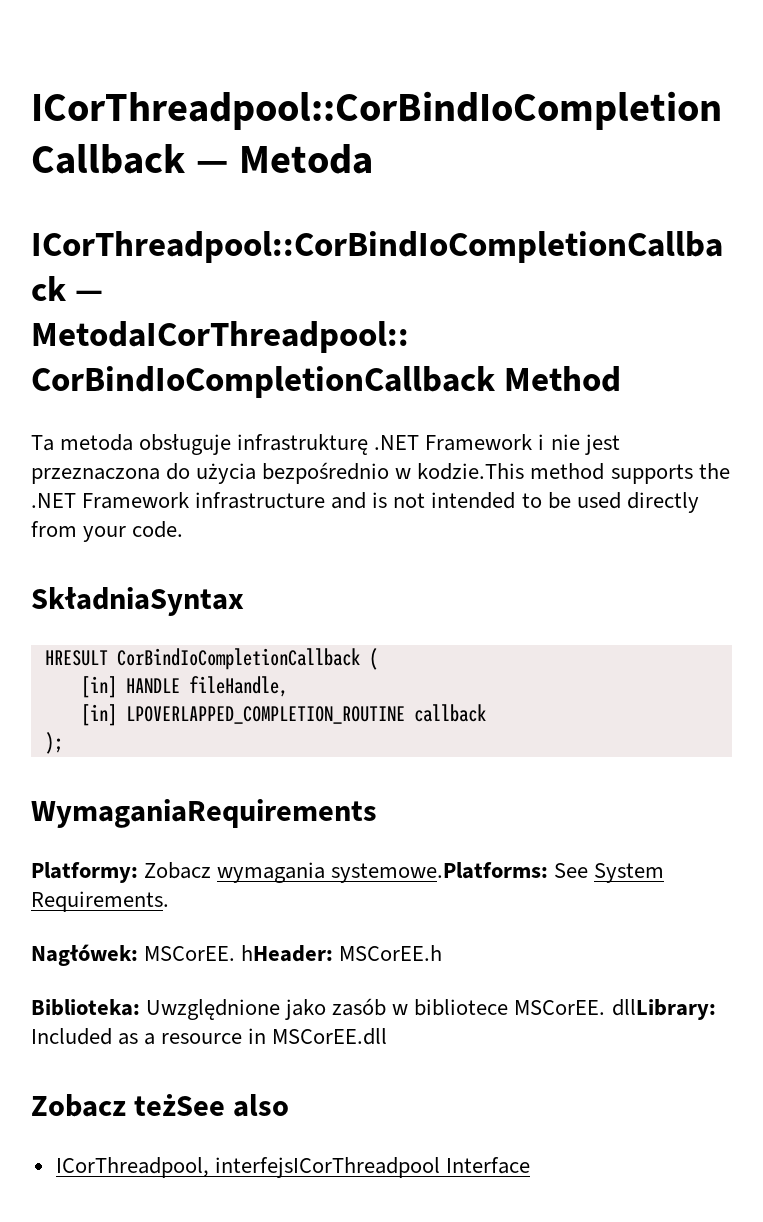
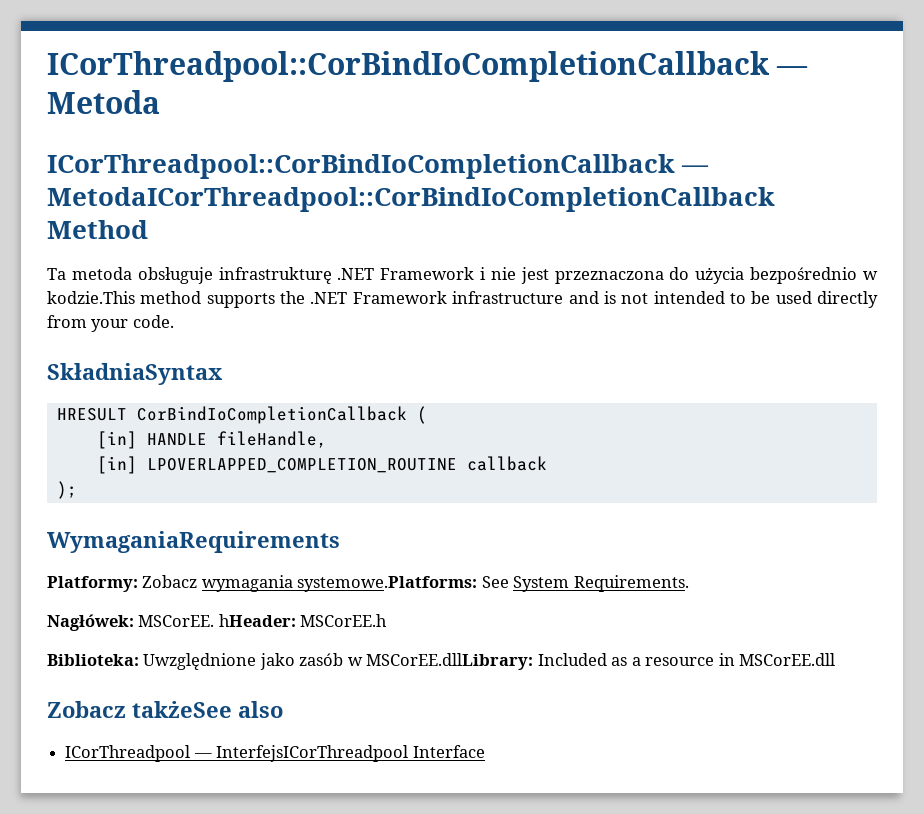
[414,999,716,1020] bibliotece MSCorEE. dllLibrary: -> [366,653,534,670] MSCorEE.dllLibrary:
[134,1094,226,1116] teżSee -> [132,701,232,718] takżeSee
[55,1157,440,1178] ICorThreadpool, interfejsICorThreadpool -> [65,745,409,762] ICorThreadpool — InterfejsICorThreadpool

